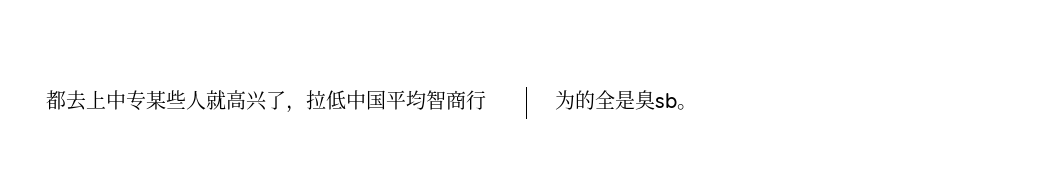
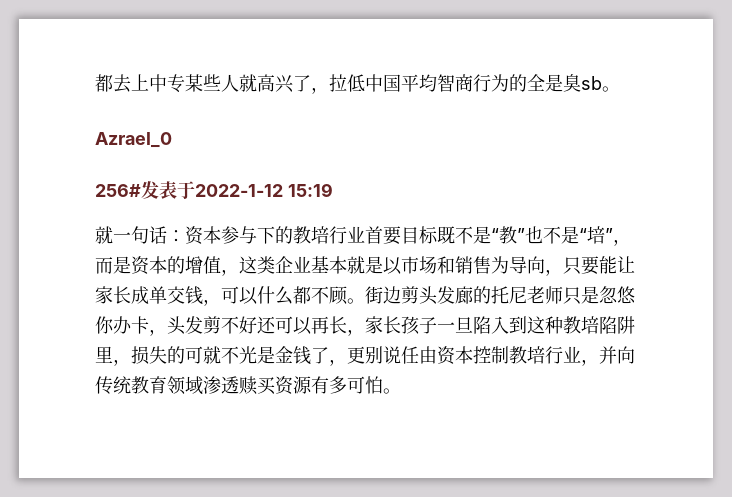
(697, 107) none -> [95,132,172,148] [95,181,333,199] [95,226,631,246] [95,256,635,276] [95,286,636,306] [95,316,635,336] [95,346,635,366] [95,376,401,395] // Azrael_0 // 256#发表于2022-1-12 15:19 // 就一句话：资本参与下的教培行业首要目标既不是“教”也不是“培”，而是资本的增值，这类企业基本就是以市场和销售为导向，只要能让家长成单交钱，可以什么都不顾。街边剪头发廊的托尼老师只是忽悠你办卡，头发剪不好还可以再长，家长孩子一旦陷入到这种教培陷阱里，损失的可就不光是金钱了，更别说任由资本控制教培行业，并向传统教育领域渗透赎买资源有多可怕。

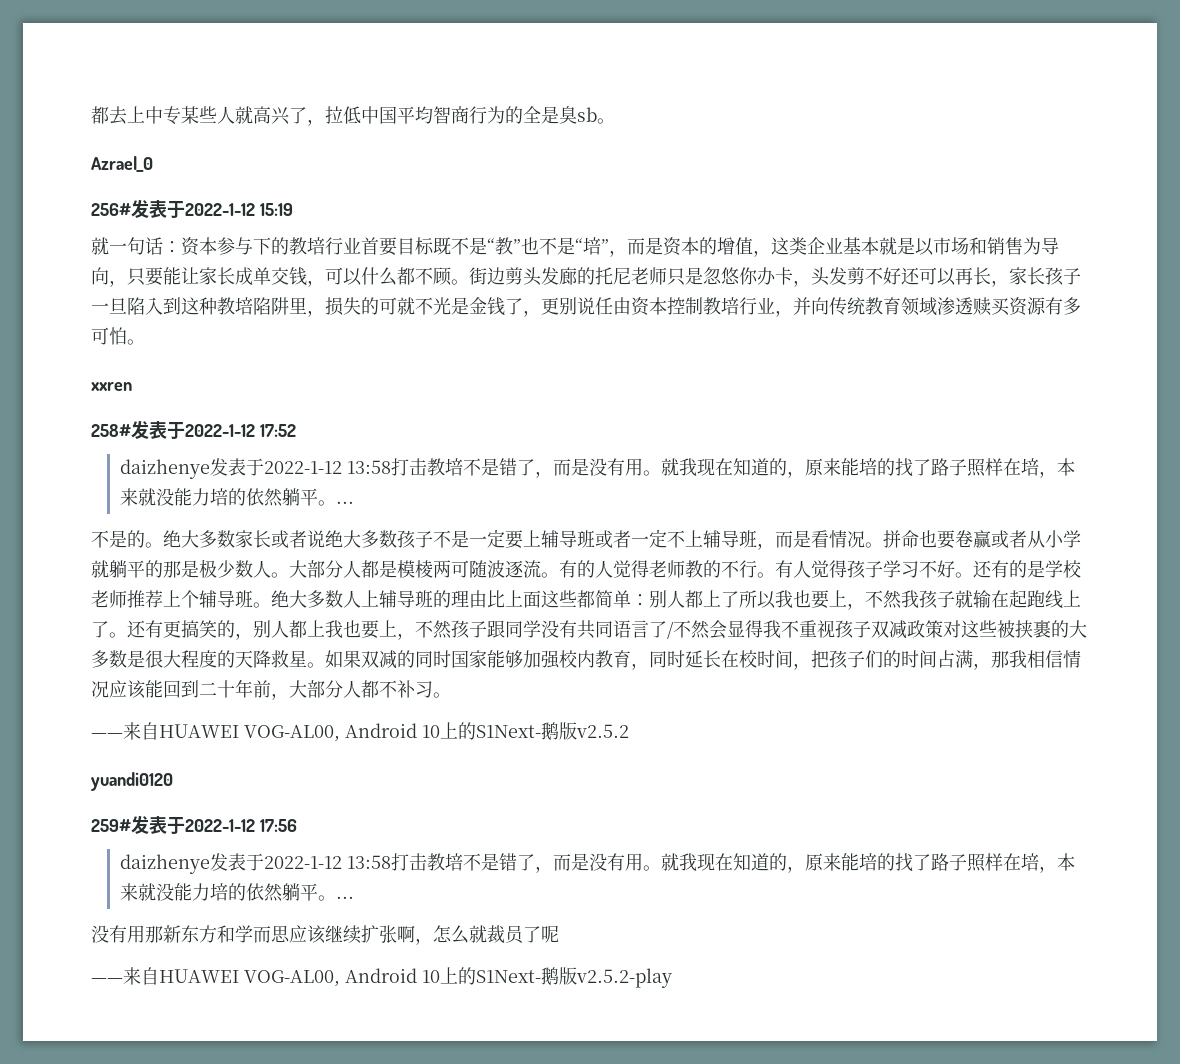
(401, 391) none -> [91,382,132,391] [91,420,296,439] [119,458,1075,479] [119,488,354,507] [91,529,1081,550] [91,559,1082,579] [91,590,1081,610] [91,620,1087,640] [91,650,1081,670] [91,679,451,700] [91,722,629,742] [91,772,173,791] [91,815,297,834] [119,853,1075,874] [119,883,354,902] [91,925,559,945] [91,967,672,988] // xxren // 258#发表于2022-1-12 17:52 // daizhenye发表于2022-1-12 13:58打击教培不是错了，而是没有用。就我现在知道的，原来能培的找了路子照样在培，本来就没能力培的依然躺平。... // 不是的。绝大多数家长或者说绝大多数孩子不是一定要上辅导班或者一定不上辅导班，而是看情况。拼命也要卷赢或者从小学就躺平的那是极少数人。大部分人都是模棱两可随波逐流。有的人觉得老师教的不行。有人觉得孩子学习不好。还有的是学校老师推荐上个辅导班。绝大多数人上辅导班的理由比上面这些都简单：别人都上了所以我也要上，不然我孩子就输在起跑线上了。还有更搞笑的，别人都上我也要上，不然孩子跟同学没有共同语言了/不然会显得我不重视孩子双减政策对这些被挟裹的大多数是很大程度的天降救星。如果双减的同时国家能够加强校内教育，同时延长在校时间，把孩子们的时间占满，那我相信情况应该能回到二十年前，大部分人都不补习。 // ——来自HUAWEI VOG-AL00, Android 10上的S1Next-鹅版v2.5.2 // yuandi0120 // 259#发表于2022-1-12 17:56 // daizhenye发表于2022-1-12 13:58打击教培不是错了，而是没有用。就我现在知道的，原来能培的找了路子照样在培，本来就没能力培的依然躺平。... // 没有用那新东方和学而思应该继续扩张啊，怎么就裁员了呢 // ——来自HUAWEI VOG-AL00, Android 10上的S1Next-鹅版v2.5.2-play

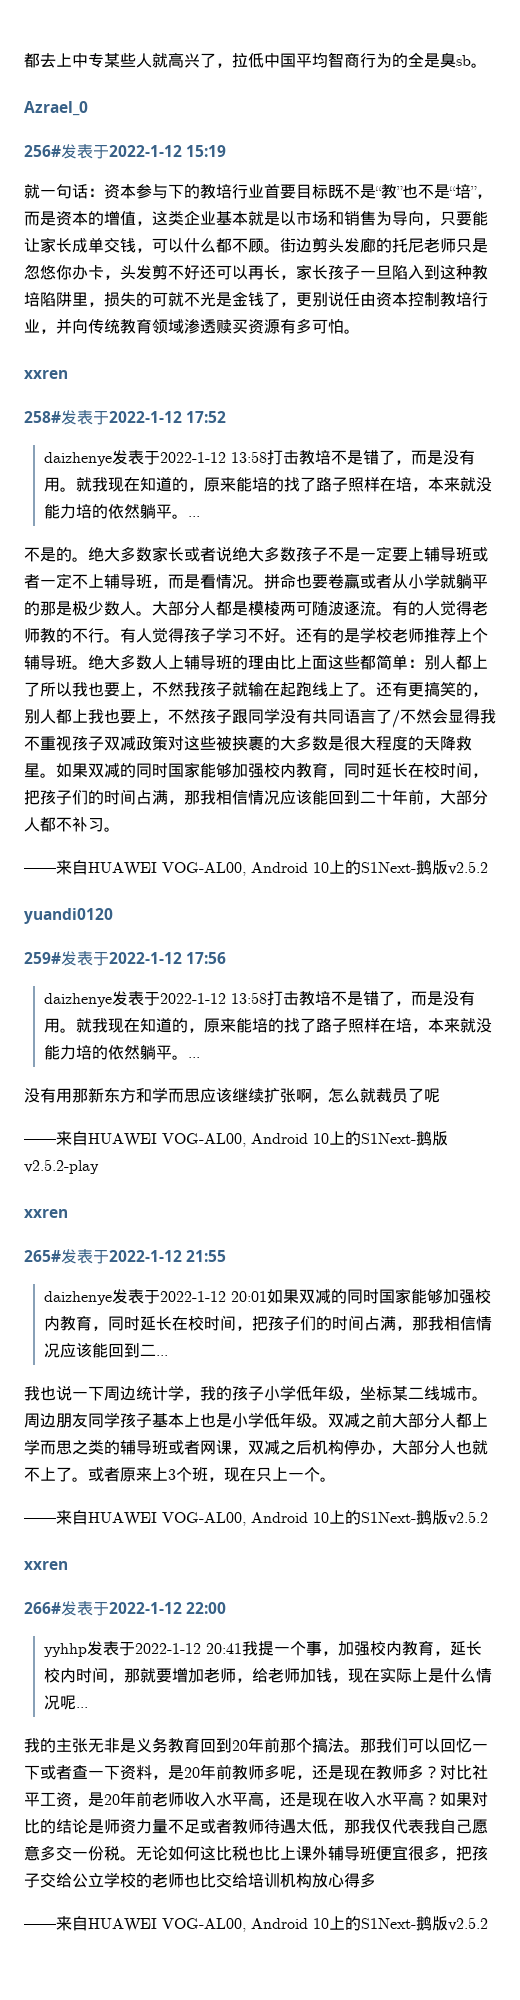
(672, 978) none -> [24,1209,68,1218] [24,1249,227,1264] [44,1288,492,1305] [44,1315,493,1331] [44,1343,169,1358] [24,1385,488,1401] [24,1412,488,1428] [24,1439,488,1455] [24,1467,336,1482] [24,1510,488,1526] [24,1561,68,1570] [24,1601,227,1616] [44,1640,483,1657] [44,1667,493,1683] [44,1695,89,1710] [24,1737,488,1753] [24,1764,488,1780] [24,1791,488,1807] [24,1819,488,1834] [24,1845,488,1861] [24,1872,376,1888] [24,1916,488,1932] // xxren // 265#发表于2022-1-12 21:55 // daizhenye发表于2022-1-12 20:01如果双减的同时国家能够加强校内教育，同时延长在校时间，把孩子们的时间占满，那我相信情况应该能回到二... // 我也说一下周边统计学，我的孩子小学低年级，坐标某二线城市。周边朋友同学孩子基本上也是小学低年级。双减之前大部分人都上学而思之类的辅导班或者网课，双减之后机构停办，大部分人也就不上了。或者原来上3个班，现在只上一个。 // ——来自HUAWEI VOG-AL00, Android 10上的S1Next-鹅版v2.5.2 // xxren // 266#发表于2022-1-12 22:00 // yyhhp发表于2022-1-12 20:41我提一个事，加强校内教育，延长校内时间，那就要增加老师，给老师加钱，现在实际上是什么情况呢... // 我的主张无非是义务教育回到20年前那个搞法。那我们可以回忆一下或者查一下资料，是20年前教师多呢，还是现在教师多？对比社平工资，是20年前老师收入水平高，还是现在收入水平高？如果对比的结论是师资力量不足或者教师待遇太低，那我仅代表我自己愿意多交一份税。无论如何这比税也比上课外辅导班便宜很多，把孩子交给公立学校的老师也比交给培训机构放心得多 // ——来自HUAWEI VOG-AL00, Android 10上的S1Next-鹅版v2.5.2

